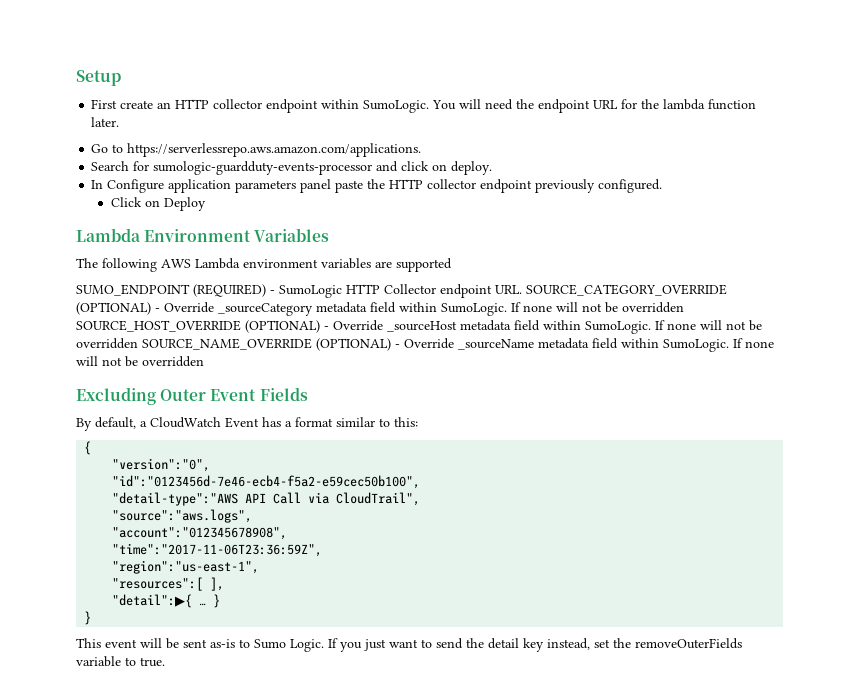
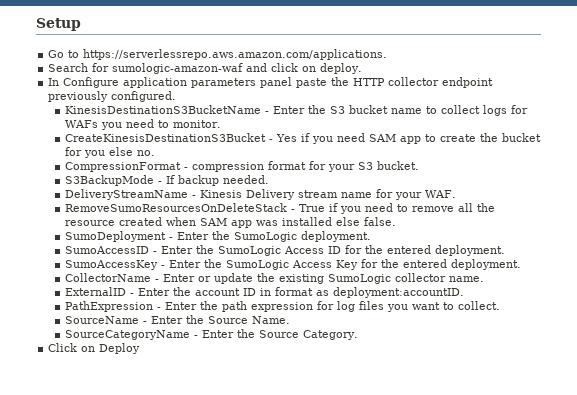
[91,99,757,113] [91,117,120,127] // First create an HTTP collector endpoint within SumoLogic. You will need the endpoint URL for the lambda function later. -> (81, 24) none
[153,161,373,175] sumologic-guardduty-events-processor -> [112,63,244,74] sumologic-amazon-waf
[110,197,206,211] [76,228,330,242] [76,258,452,272] [76,284,727,298] [76,302,684,316] [76,320,762,334] [76,338,774,352] [76,356,204,367] [76,387,308,405] [76,417,418,431] [84,441,92,455] [112,458,211,472] [112,475,421,489] [112,492,421,506] [112,509,253,523] [112,527,288,540] [112,543,323,557] [112,560,260,574] [112,577,225,591] [112,594,221,608] [84,611,92,625] [76,638,742,652] [76,656,165,667] Click on Deploy // Lambda Environment Variables // The following AWS Lambda environment variables are supported // SUMO_ENDPOINT (REQUIRED) - SumoLogic HTTP Collector endpoint URL. SOURCE_CATEGORY_OVERRIDE (OPTIONAL) - Override _sourceCategory metadata field within SumoLogic. If none will not be overridden SOURCE_HOST_OVERRIDE (OPTIONAL) - Override _sourceHost metadata field within SumoLogic. If none will not be overridden SOURCE_NAME_OVERRIDE (OPTIONAL) - Override _sourceName metadata field within SumoLogic. If none will not be overridden // Excluding Outer Event Fields // By default, a CloudWatch Event has a format similar to this: // { // "version":"0", // "id":"0123456d-7e46-ecb4-f5a2-e59cec50b100", // "detail-type":"AWS API Call via CloudTrail", // "source":"aws.logs", // "account":"012345678908", // "time":"2017-11-06T23:36:59Z", // "region":"us-east-1", // "resources":[ ], // "detail":▶{ … } // } // This event will be sent as-is to Sumo Logic. If you just want to send the detail key instead, set the removeOuterFields variable to true. -> [64,105,528,116] [64,119,221,130] [64,133,541,144] [64,147,155,158] [64,161,419,172] [64,175,269,186] [64,189,456,200] [64,203,495,214] [64,217,396,228] [64,231,371,242] [64,245,505,256] [64,259,521,270] [64,273,484,284] [64,287,464,298] [64,301,500,312] [64,315,290,324] [64,329,358,340] [48,343,141,354] KinesisDestinationS3BucketName - Enter the S3 bucket name to collect logs for WAFs you need to monitor. // CreateKinesisDestinationS3Bucket - Yes if you need SAM app to create the bucket for you else no. // CompressionFormat - compression format for your S3 bucket. // S3BackupMode - If backup needed. // DeliveryStreamName - Kinesis Delivery stream name for your WAF. // RemoveSumoResourcesOnDeleteStack - True if you need to remove all the resource created when SAM app was installed else false. // SumoDeployment - Enter the SumoLogic deployment. // SumoAccessID - Enter the SumoLogic Access ID for the entered deployment. // SumoAccessKey - Enter the SumoLogic Access Key for the entered deployment. // CollectorName - Enter or update the existing SumoLogic collector name. // ExternalID - Enter the account ID in format as deployment:accountID. // PathExpression - Enter the path expression for log files you want to collect. // SourceName - Enter the Source Name. // SourceCategoryName - Enter the Source Category. // Click on Deploy

